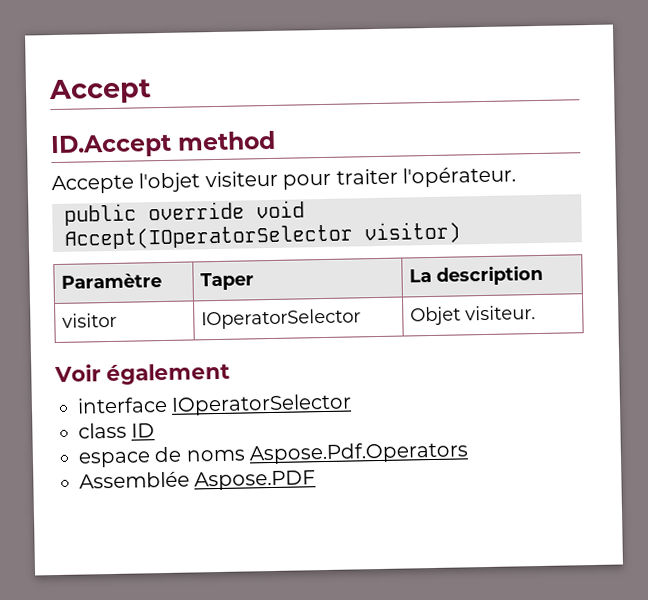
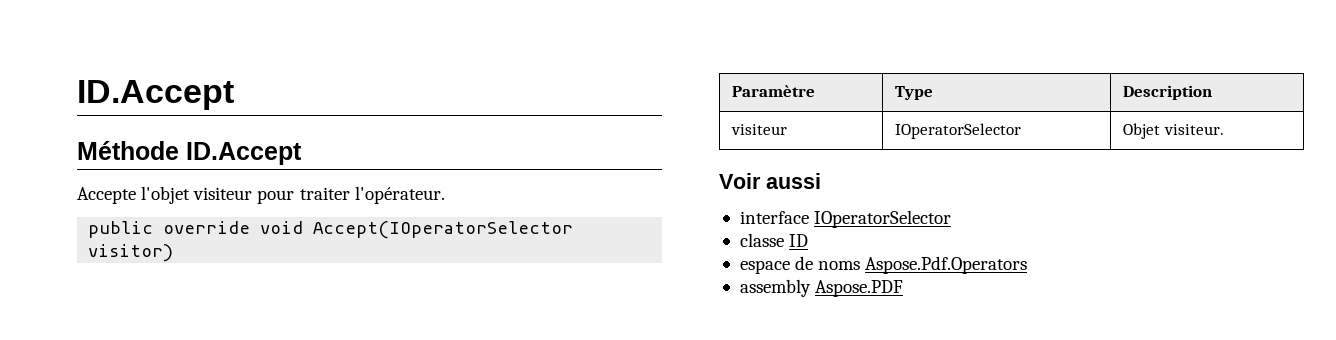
[48,78,152,105] [50,130,276,159] Accept // ID.Accept method -> [77,80,234,110] [77,141,302,165] ID.Accept // Méthode ID.Accept
[200,272,255,291] [409,264,544,286] [62,312,118,328] Taper | La description // visitor -> [895,86,934,100] [1123,85,1213,100] [731,124,788,135] Type | Description // visiteur
[106,362,230,386] également -> [766,173,821,189] aussi
[78,422,127,439] class -> [739,233,784,247] classe
[79,471,190,489] Assemblée -> [739,279,811,297] assembly

